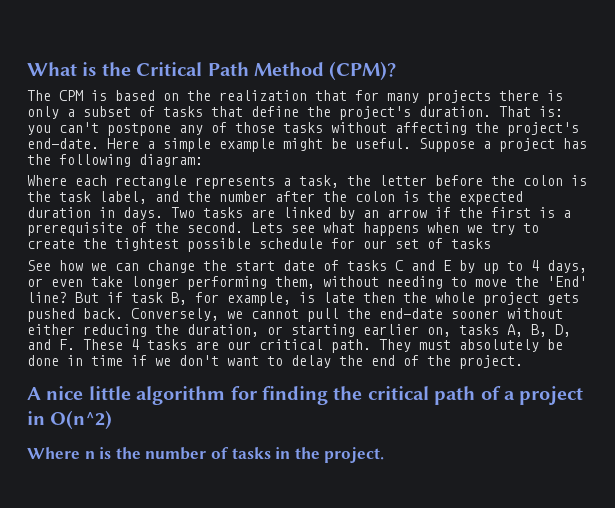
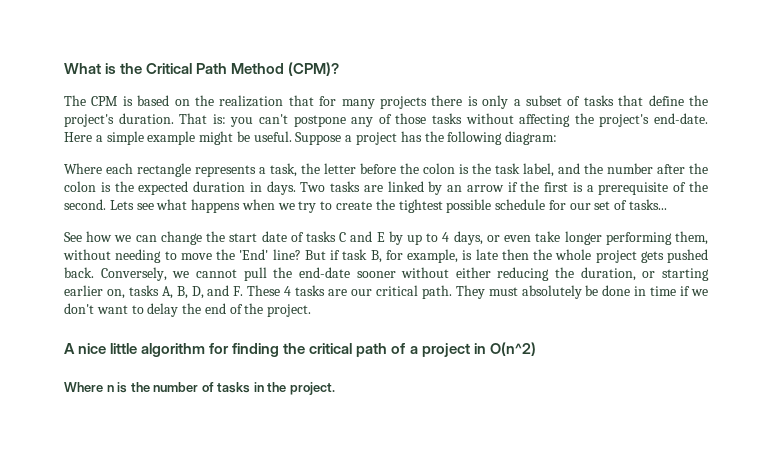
[451,238,491,249] tasks -> [629,199,668,210] tasks...

